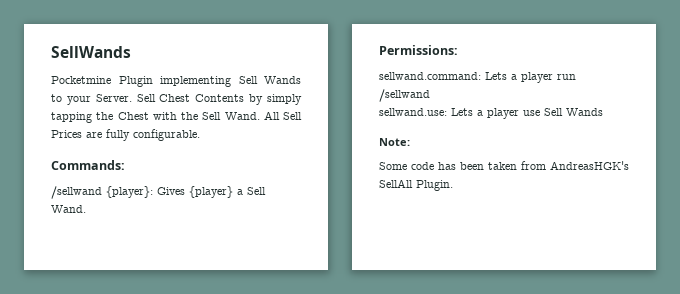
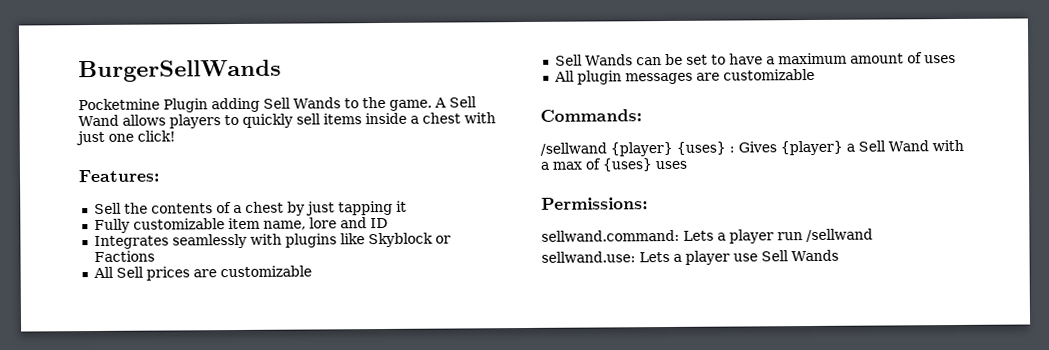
[51,46,131,58] SellWands -> [78,59,281,83] BurgerSellWands
[160,76,231,87] implementing -> [211,97,260,113] adding
[66,94,302,105] [51,111,302,123] [51,129,200,141] your Server. Sell Chest Contents by simply tapping the Chest with the Sell Wand. All Sell Prices are fully configurable. -> [361,96,477,111] [78,112,496,129] [76,130,176,146] [78,169,160,183] [93,200,407,216] [93,217,388,234] [93,232,451,250] [93,250,155,263] [92,265,312,281] [554,52,956,66] [553,68,815,85] the game. A Sell Wand allows players to quickly sell items inside a chest with just one click! // Features: // Sell the contents of a chest by just tapping it // Fully customizable item name, lore and ID // Integrates seamlessly with plugins like Skyblock or Factions // All Sell prices are customizable // Sell Wands can be set to have a maximum amount of uses // All plugin messages are customizable
[106,186,153,198] {player}: -> [610,141,735,157] {player} {uses} :
[51,205,86,213] Wand. -> [888,139,964,152] [540,158,687,172] Wand with a max of {uses} uses
[379,138,410,146] [379,161,629,170] [379,179,453,191] // Note: // Some code has been taken from AndreasHGK's SellAll Plugin. -> (839, 255) none

